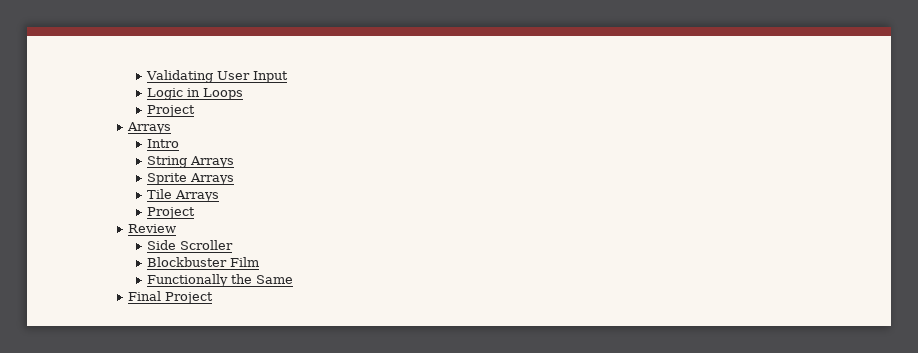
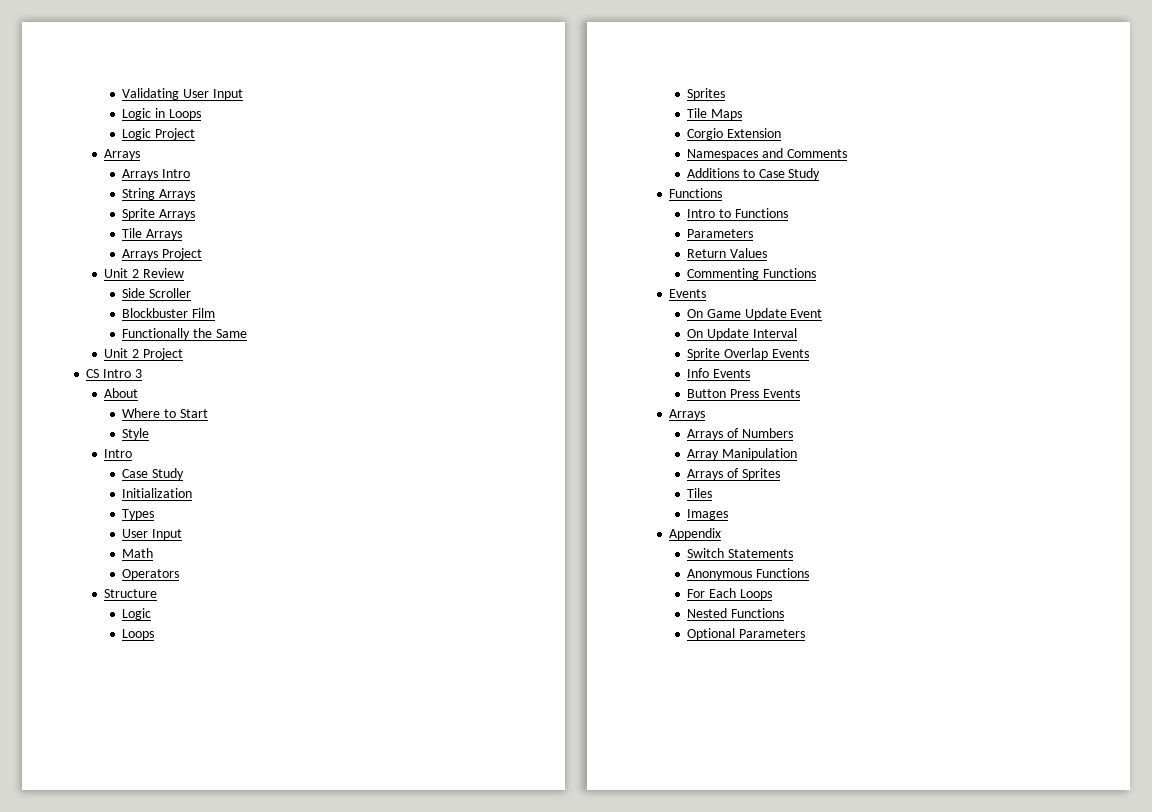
(244, 94) none -> [122,128,152,140] Logic
(172, 128) none -> [122,169,159,180] Arrays
[147,207,196,219] Project // -> [122,248,202,260] [104,268,140,278] Arrays Project // Unit 2
[128,291,214,304] Final Project -> [104,348,183,360] [86,369,142,378] [104,388,139,398] [122,408,208,418] [122,428,150,440] [104,449,133,458] [122,468,184,480] [122,488,193,498] [122,509,155,520] [122,529,182,540] [122,548,154,558] [122,569,180,580] [104,589,158,598] [122,608,152,620] [122,629,155,640] [687,88,726,100] [687,108,742,120] [687,128,781,140] [687,148,847,160] [687,168,821,180] [669,188,723,198] [687,208,788,218] [687,229,754,238] [687,248,767,258] [687,268,816,280] [669,289,707,298] [687,308,823,320] [687,328,797,340] [687,348,809,360] [687,368,750,378] [687,389,800,398] [669,409,706,420] [687,428,793,440] [687,448,797,460] [687,468,780,480] [687,488,713,498] [687,509,729,520] [669,528,722,540] [687,548,793,558] [687,568,809,580] [687,588,772,600] [687,608,784,618] [687,628,805,640] Unit 2 Project // CS Intro 3 // About // Where to Start // Style // Intro // Case Study // Initialization // Types // User Input // Math // Operators // Structure // Logic // Loops // Sprites // Tile Maps // Corgio Extension // Namespaces and Comments // Additions to Case Study // Functions // Intro to Functions // Parameters // Return Values // Commenting Functions // Events // On Game Update Event // On Update Interval // Sprite Overlap Events // Info Events // Button Press Events // Arrays // Arrays of Numbers // Array Manipulation // Arrays of Sprites // Tiles // Images // Appendix // Switch Statements // Anonymous Functions // For Each Loops // Nested Functions // Optional Parameters

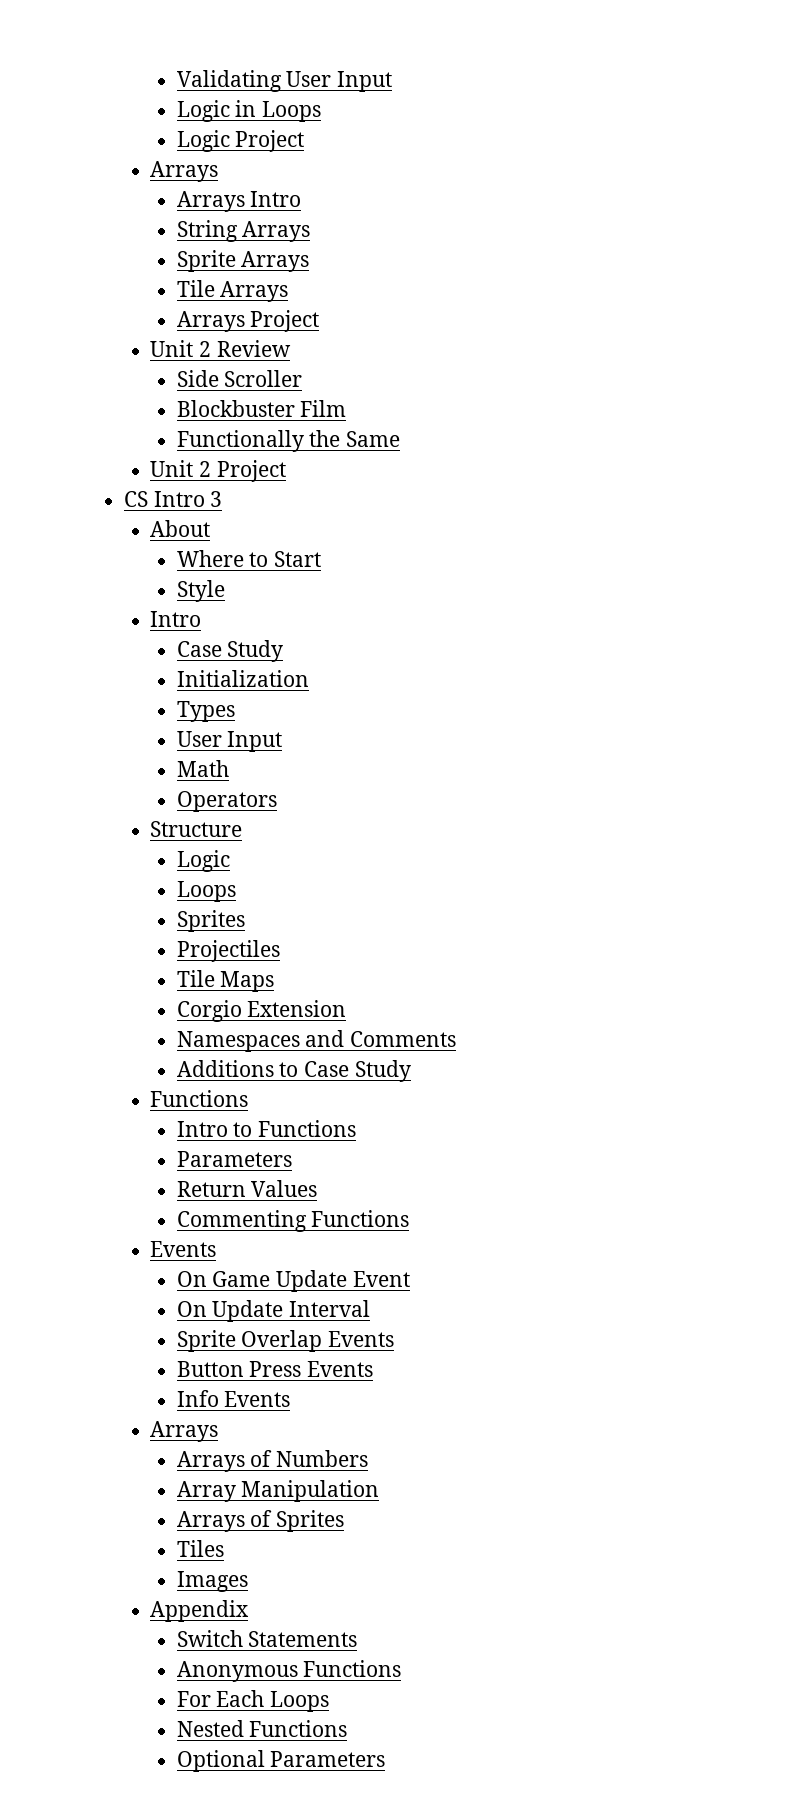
(726, 94) none -> [176,940,280,962] // Projectiles
[687,368,750,378] [687,389,759,398] Info Events // Button Press -> [176,1361,374,1377] [176,1390,219,1407] Button Press Events // Info

